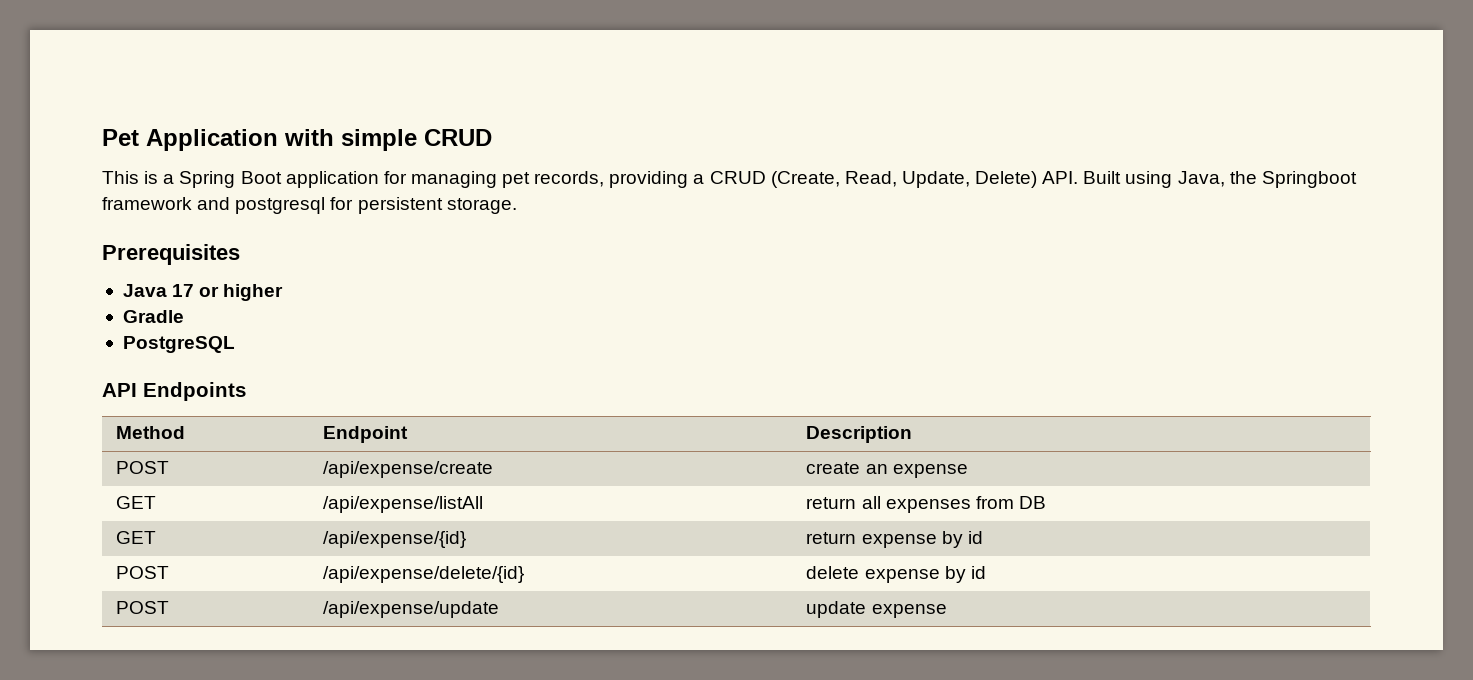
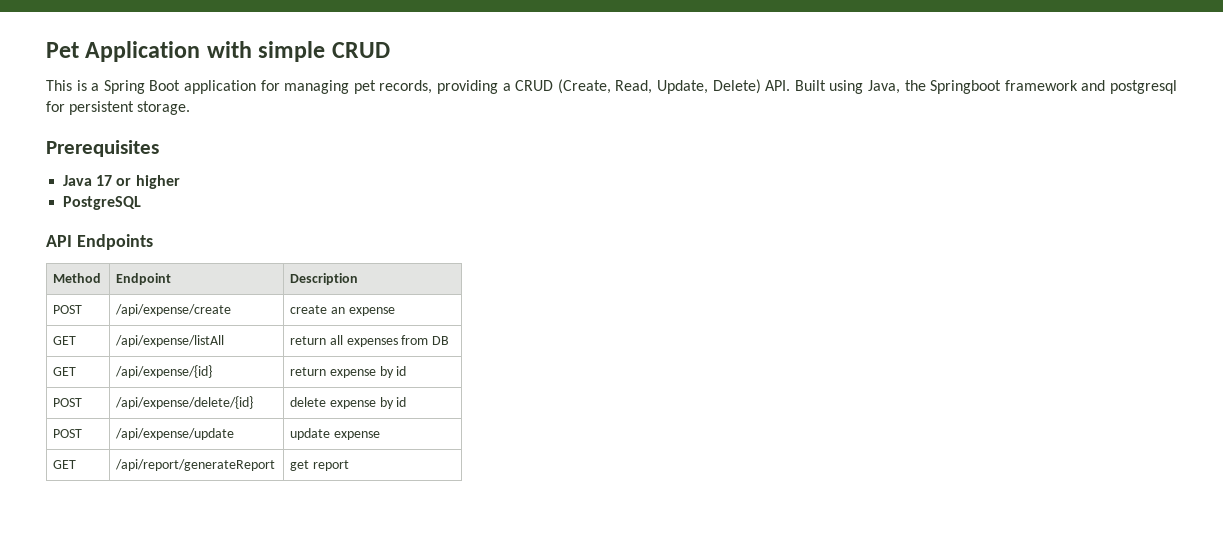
[122,310,184,323] // Gradle -> (180, 182) none
(947, 611) none -> [53,460,77,469] [115,459,276,471] [290,460,349,471] // GET | /api/report/generateReport | get report

